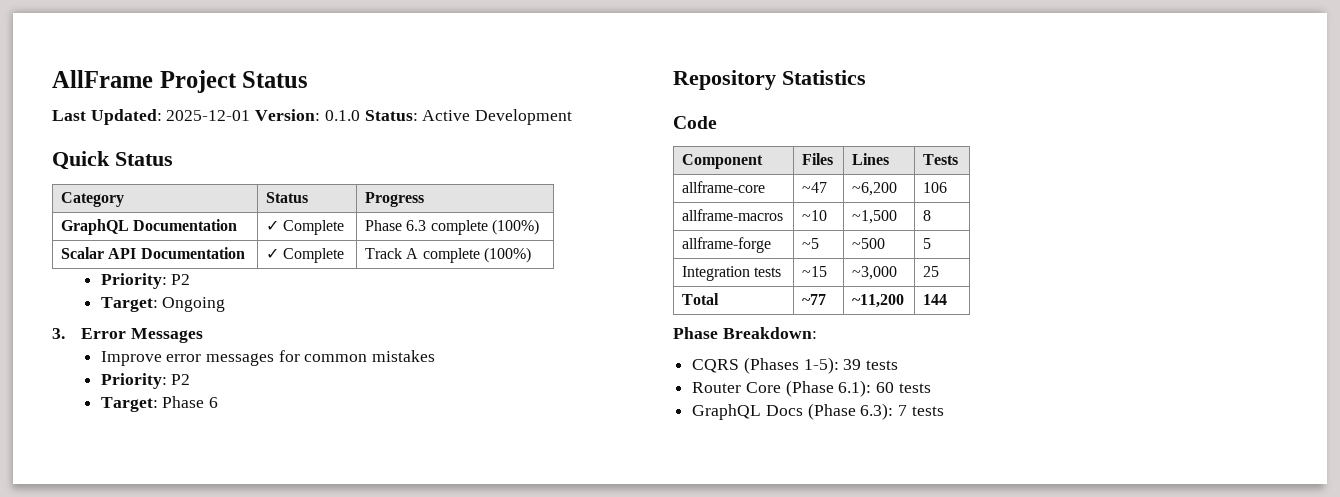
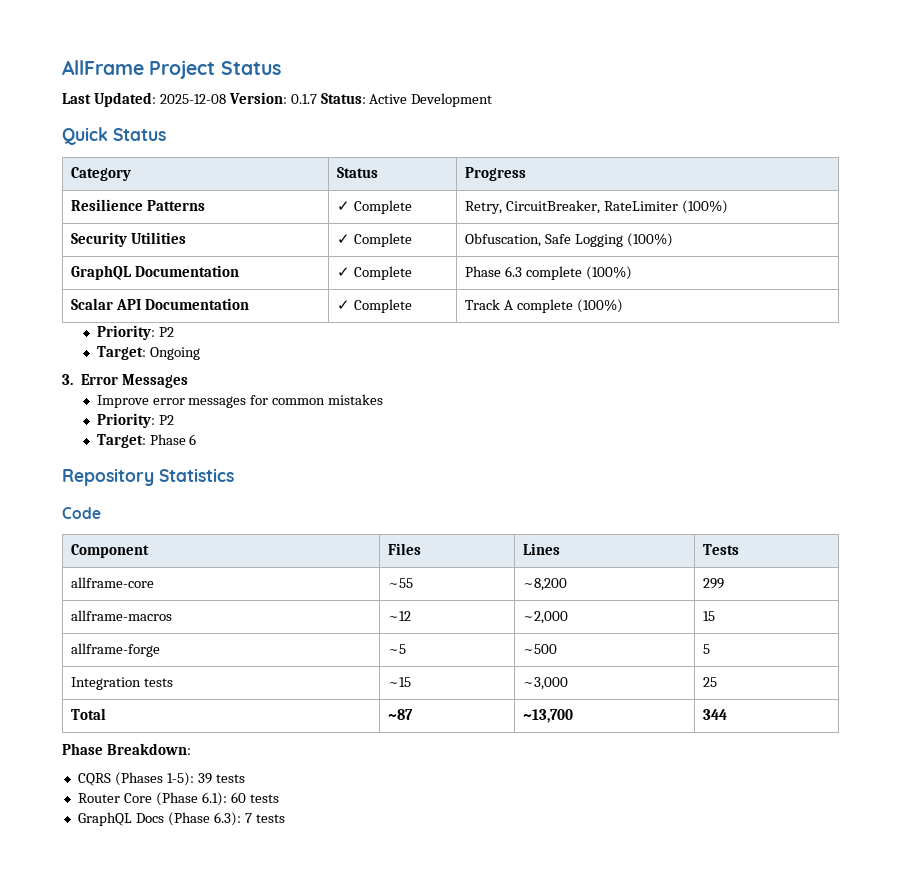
[166,109,360,121] 2025-12-01 Version: 0.1.0 -> [159,92,317,104] 2025-12-08 Version: 0.1.7
(425, 199) none -> [71,199,206,211] [337,200,413,214] [465,200,728,214] [71,232,187,247] [337,233,413,247] [465,233,673,247] // Resilience Patterns | ✓ Complete | Retry, CircuitBreaker, RateLimiter (100%) // Security Utilities | ✓ Complete | Obfuscation, Safe Logging (100%)
[802,182,828,193] [852,182,898,196] [923,182,948,193] [682,209,784,221] [802,210,828,221] [852,210,898,224] [923,210,932,221] ~47 | ~6,200 | 106 // allframe-macros | ~10 | ~1,500 | 8 -> [388,578,414,588] [523,578,568,591] [703,578,725,589] [71,610,173,621] [388,611,412,621] [523,611,569,624] [703,611,716,621] ~55 | ~8,200 | 299 // allframe-macros | ~12 | ~2,000 | 15
[802,294,827,305] [852,294,905,308] [923,294,948,305] ~77 | ~11,200 | 144 -> [388,709,414,720] [523,709,574,723] [703,709,728,720] ~87 | ~13,700 | 344

